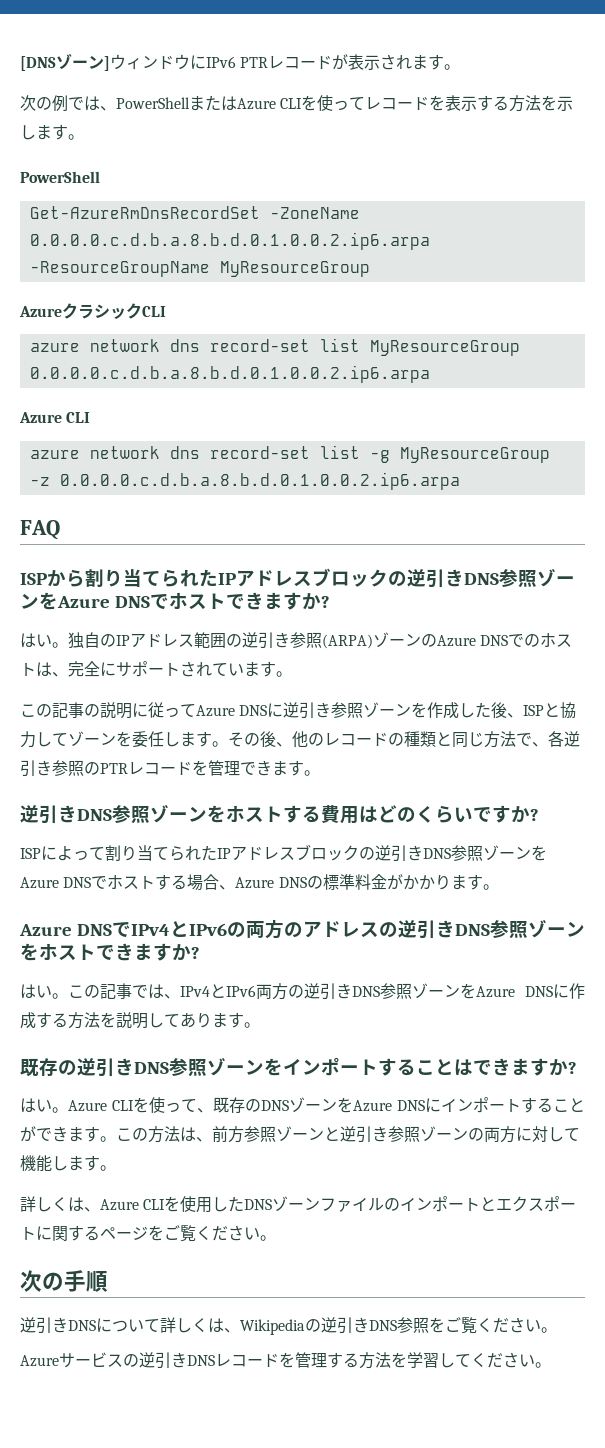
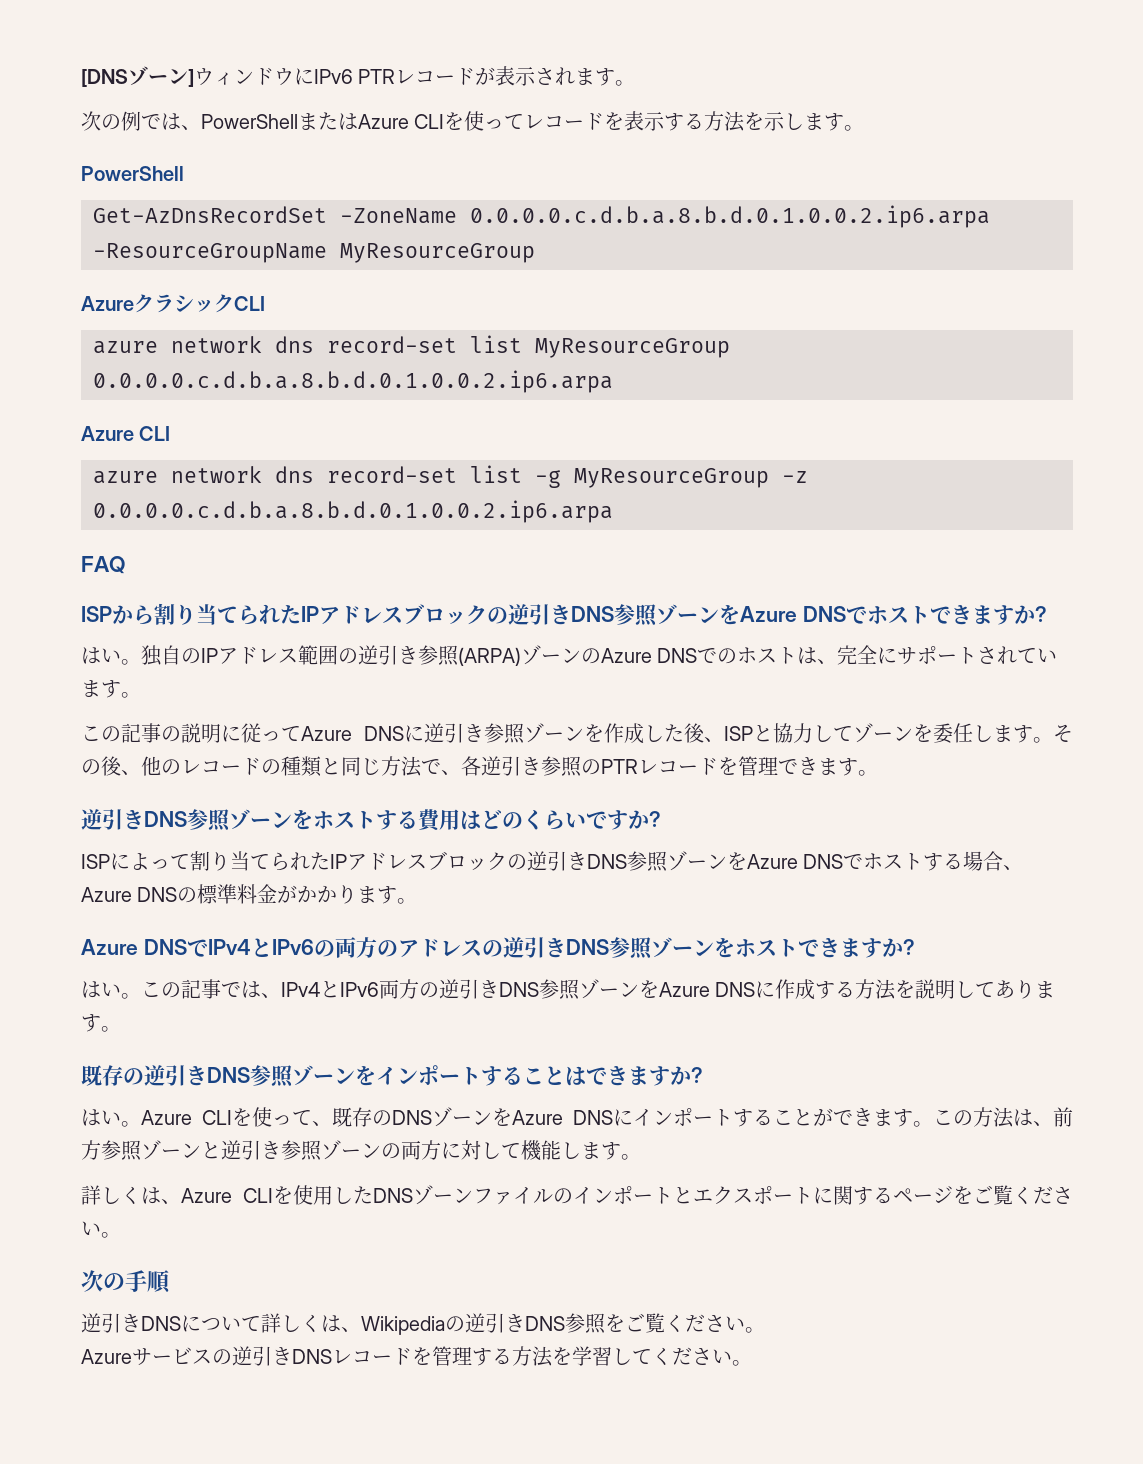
[29,206,260,219] Get-AzureRmDnsRecordSet -> [93,206,327,223] Get-AzDnsRecordSet

